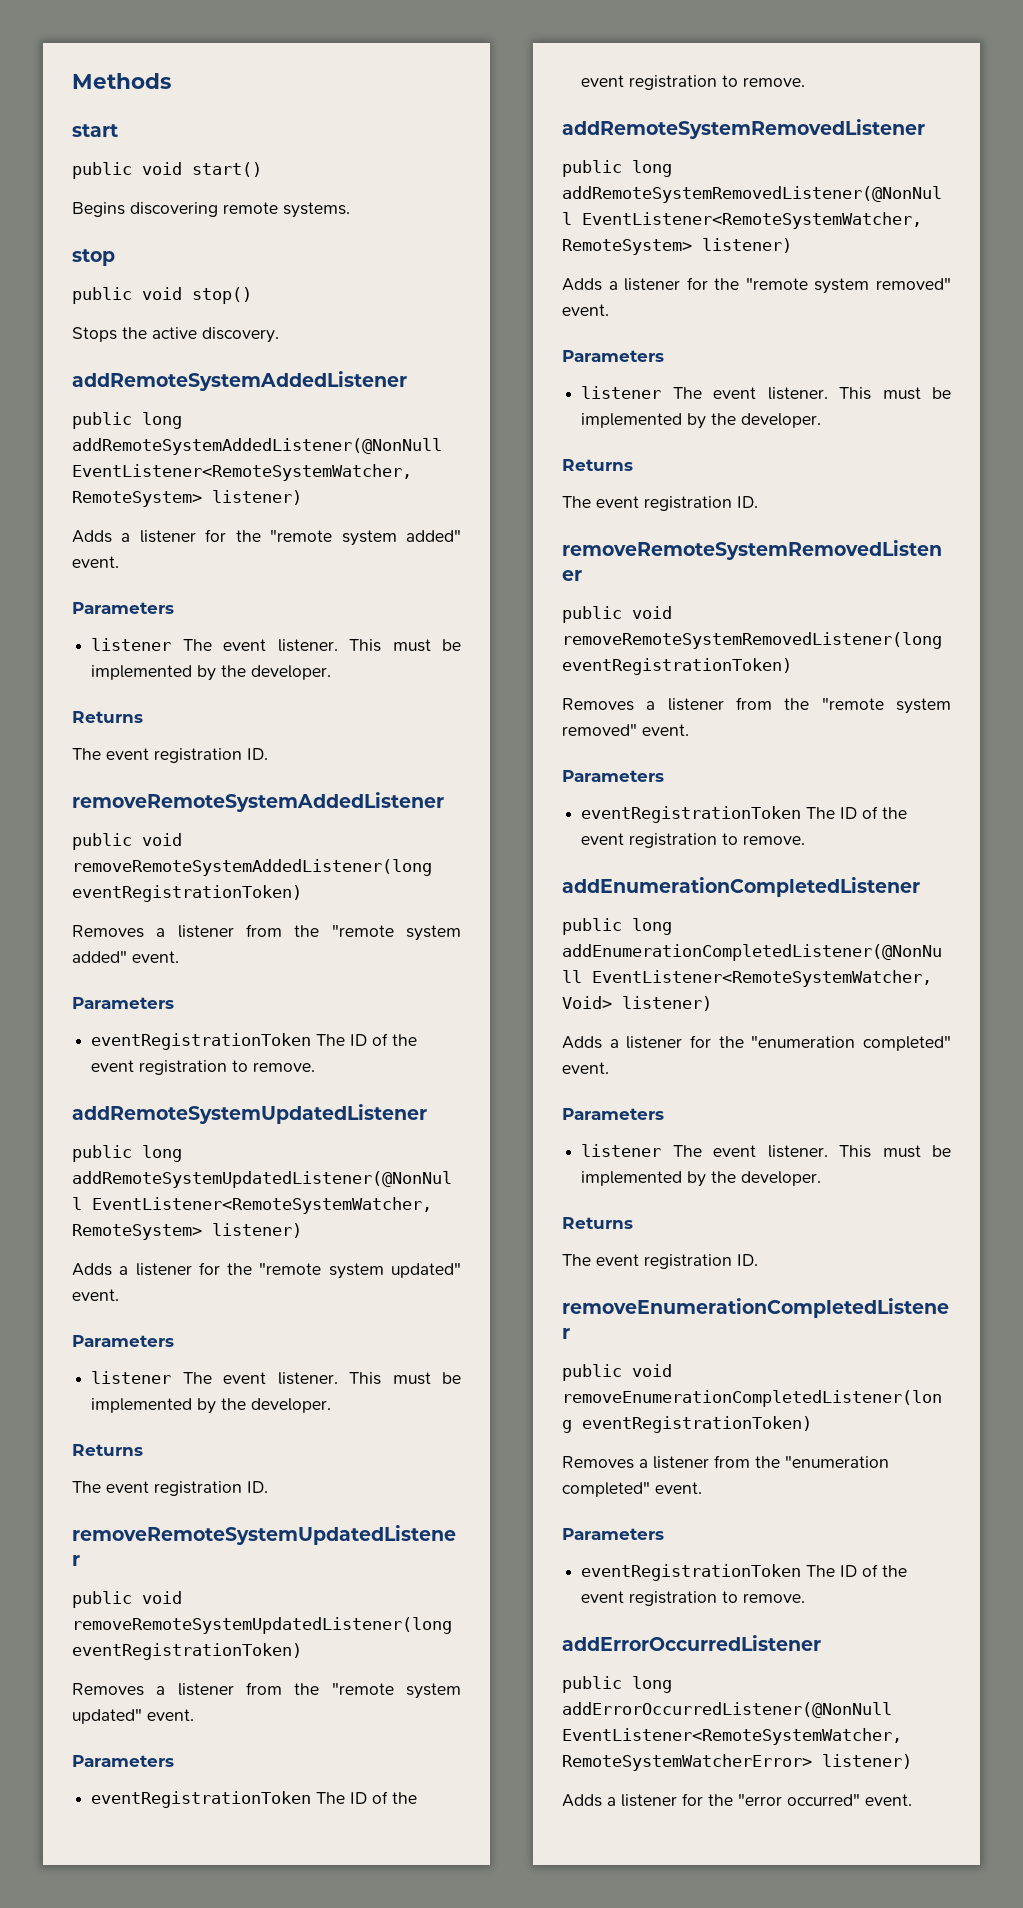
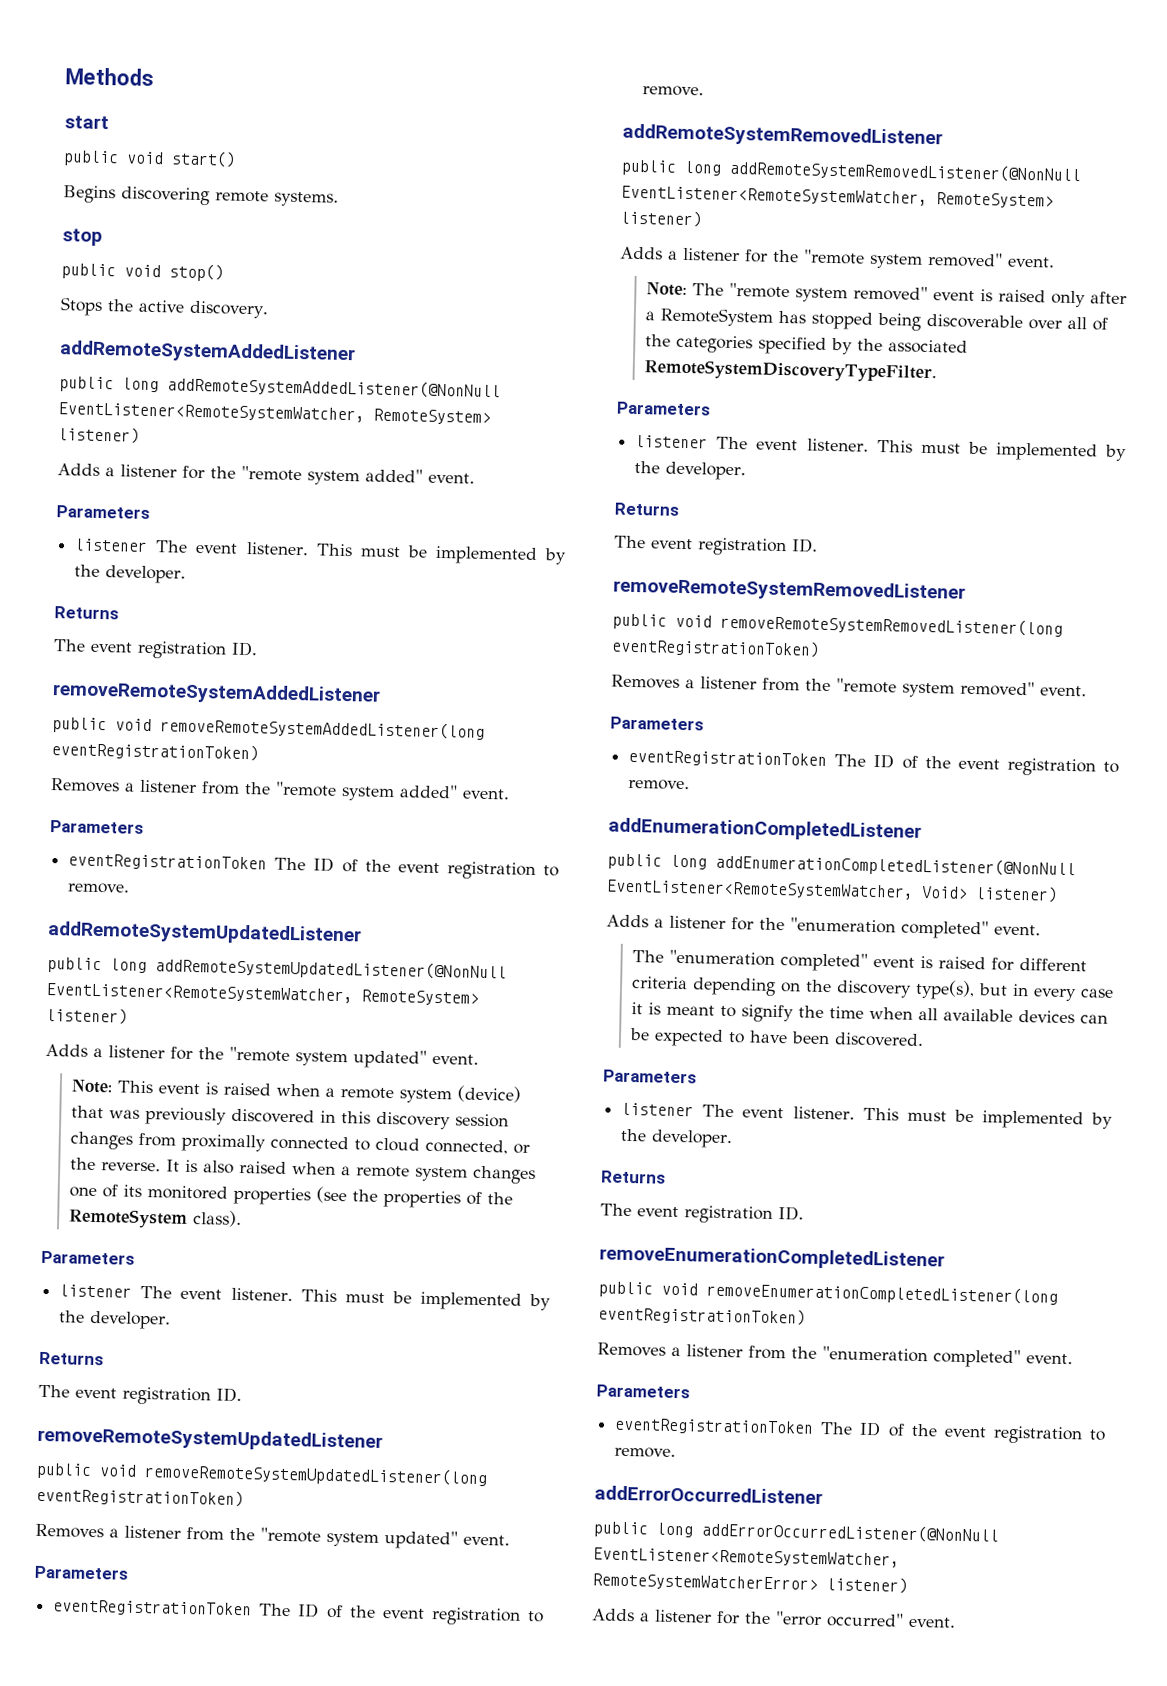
(119, 1295) none -> [71,1079,522,1104] [71,1105,510,1130] [70,1131,531,1155] [70,1157,537,1185] [69,1184,514,1209] [68,1208,243,1229] // Note: This event is raised when a remote system (device) that was previously discovered in this discovery session changes from proximally connected to cloud connected, or the reverse. It is also raised when a remote system changes one of its monitored properties (see the properties of the RemoteSystem class).
(609, 310) none -> [646,282,1128,308] [645,307,1109,331] [645,334,969,355] [644,359,938,384] // Note: The "remote system removed" event is raised only after a RemoteSystem has stopped being discoverable over all of the categories specified by the associated RemoteSystemDiscoveryTypeFilter.
(609, 1068) none -> [632,949,1088,972] [632,976,1115,1002] [631,1002,1109,1024] [629,1028,925,1048] // The "enumeration completed" event is raised for different criteria depending on the discovery type(s), but in every case it is meant to signify the time when all available devices can be expected to have been discovered.

